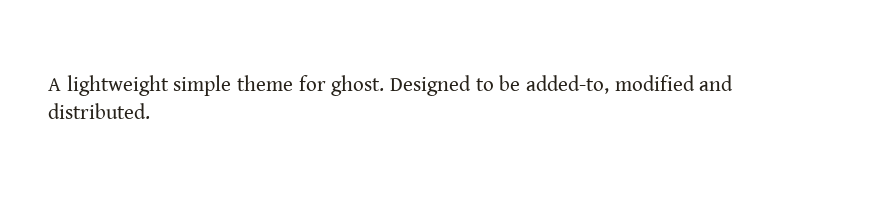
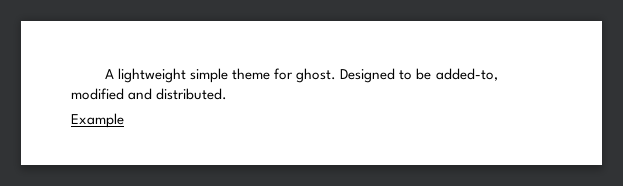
(150, 111) none -> [71,113,124,128] // Example

